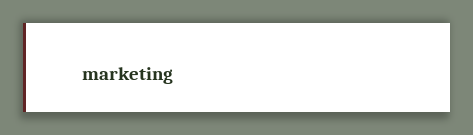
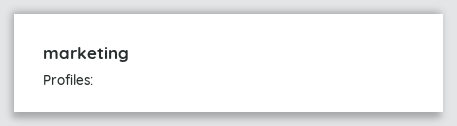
(173, 75) none -> [43,74,93,85] // Profiles:

